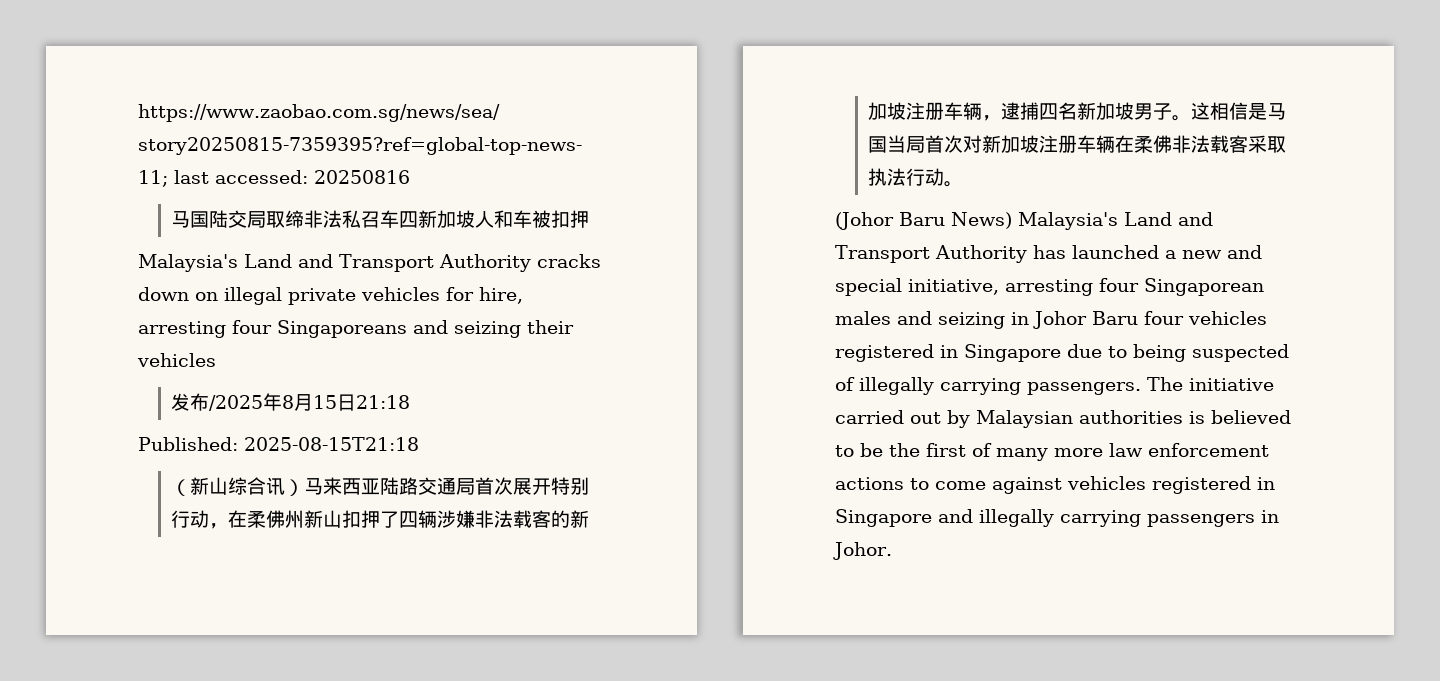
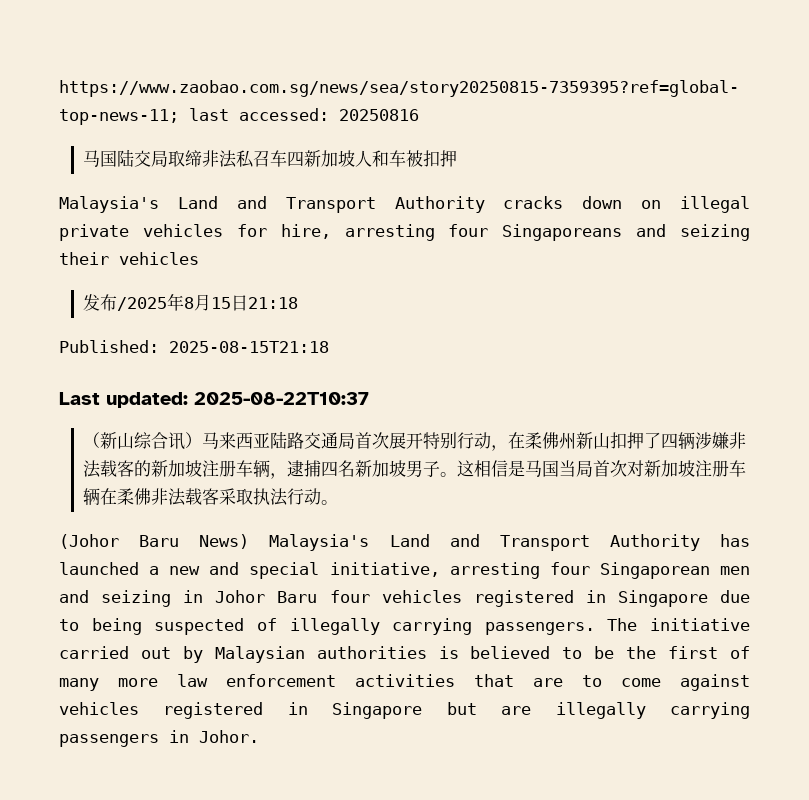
(419, 444) none -> [59,392,369,408] // Last updated: 2025-08-22T10:37
[835,311,891,325] males -> [719,566,750,575] men
[835,477,904,490] actions -> [355,674,563,687] activities that are
[938,509,973,523] and -> [446,702,532,715] but are

